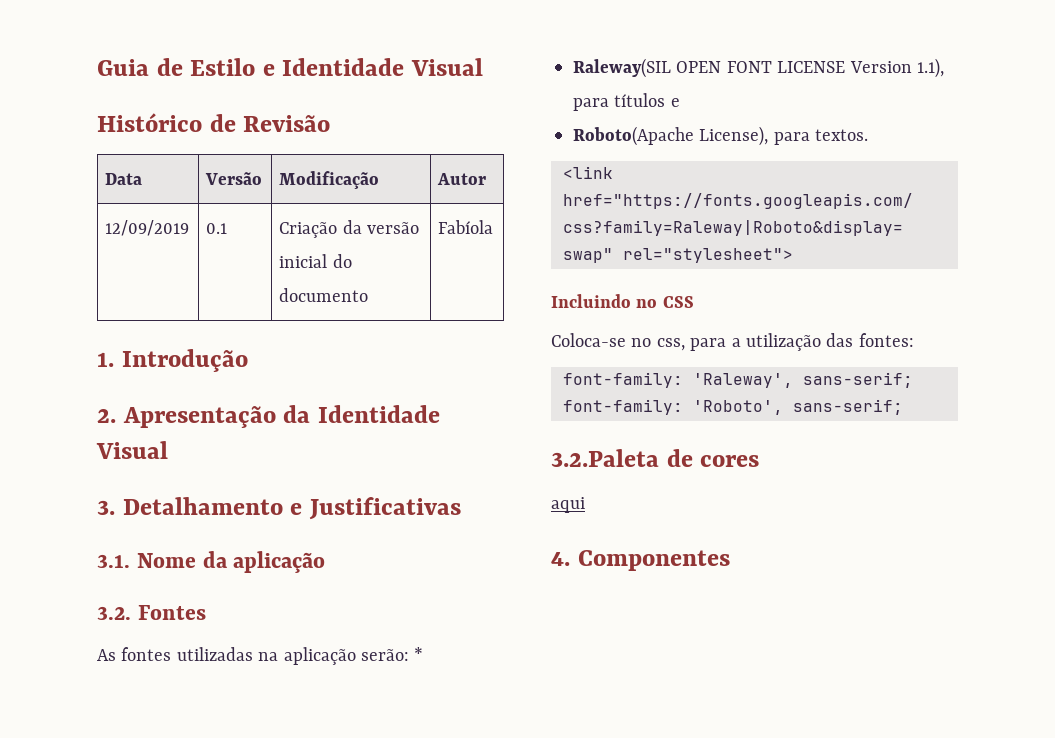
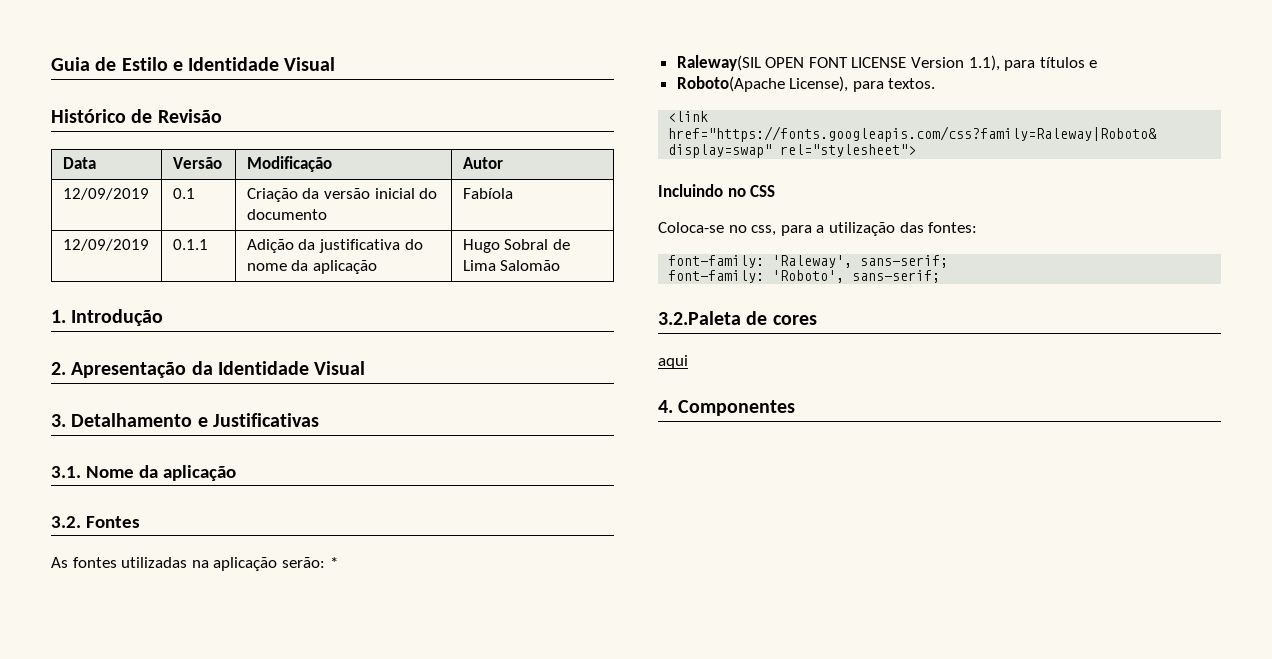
(494, 227) none -> [62,239,149,251] [172,239,208,250] [246,239,423,253] [246,260,377,274] [462,239,570,253] [462,260,561,271] // 12/09/2019 | 0.1.1 | Adição da justificativa do nome da aplicação | Hugo Sobral de Lima Salomão

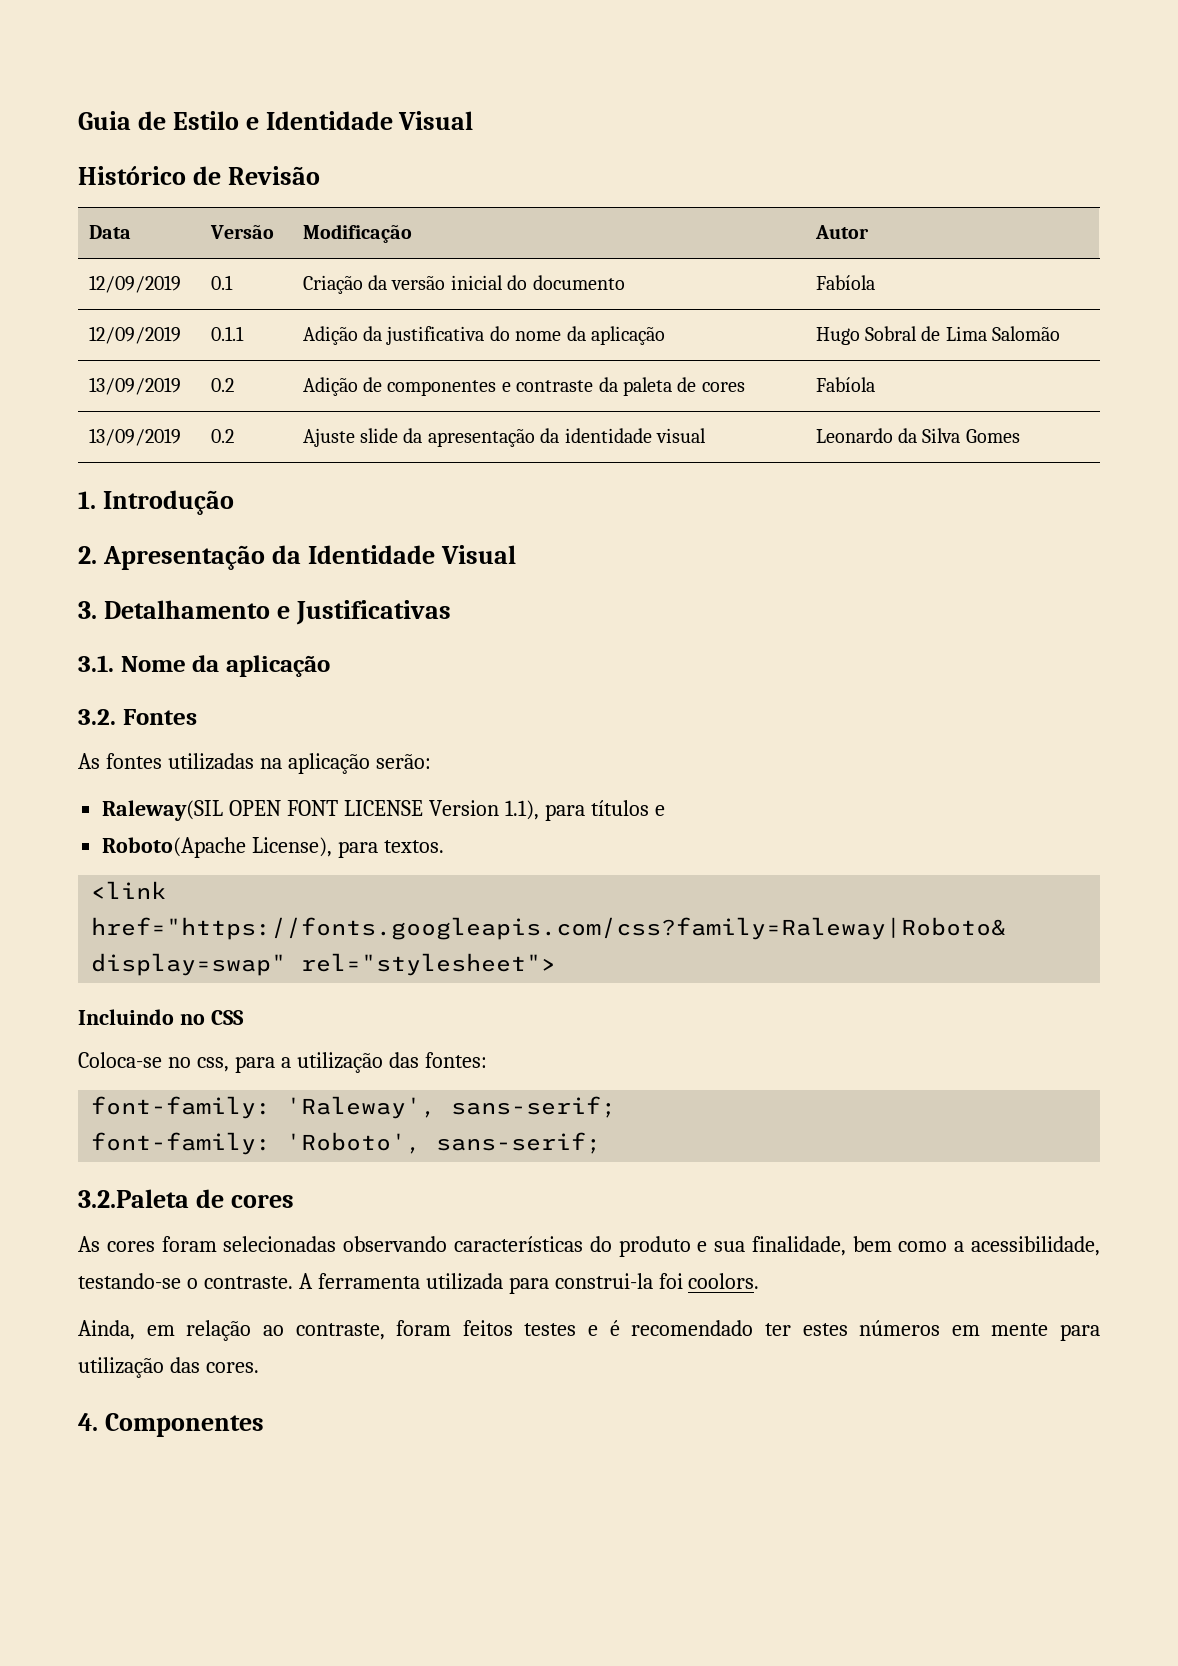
(561, 265) none -> [88,377,181,395] [210,378,234,392] [302,377,745,396] [815,377,875,392] [88,428,181,446] [210,429,234,443] [302,428,706,447] [815,428,1020,443] // 13/09/2019 | 0.2 | Adição de componentes e contraste da paleta de cores | Fabíola // 13/09/2019 | 0.2 | Ajuste slide da apresentação da identidade visual | Leonardo da Silva Gomes
[329,557,338,568] * -> (431, 761) none
[658,355,688,369] aqui -> [78,1236,1101,1257] [78,1273,760,1294] [78,1320,1100,1341] [78,1357,259,1378] As cores foram selecionadas observando características do produto e sua finalidade, bem como a acessibilidade, testando-se o contraste. A ferramenta utilizada para construi-la foi coolors. // Ainda, em relação ao contraste, foram feitos testes e é recomendado ter estes números em mente para utilização das cores.

